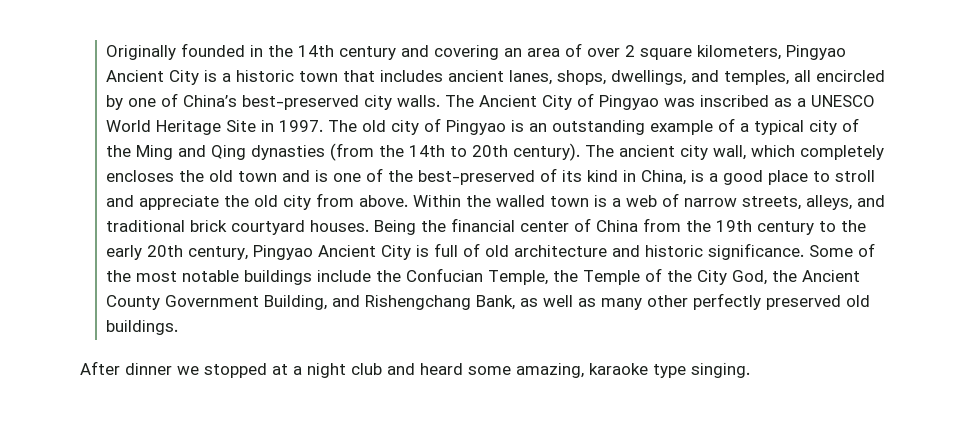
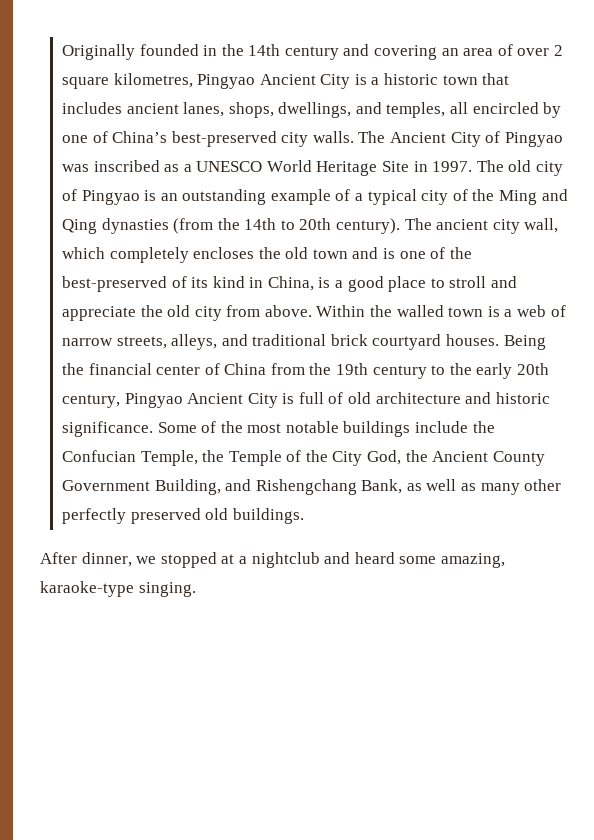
[697,45,782,60] kilometers, -> [113,73,193,88] kilometres,
[125,363,172,375] dinner -> [81,552,132,567] dinner,
[307,363,382,378] night club -> [251,552,320,568] nightclub
[589,363,686,378] karaoke type -> [40,581,134,597] karaoke-type

